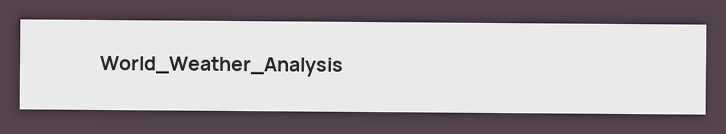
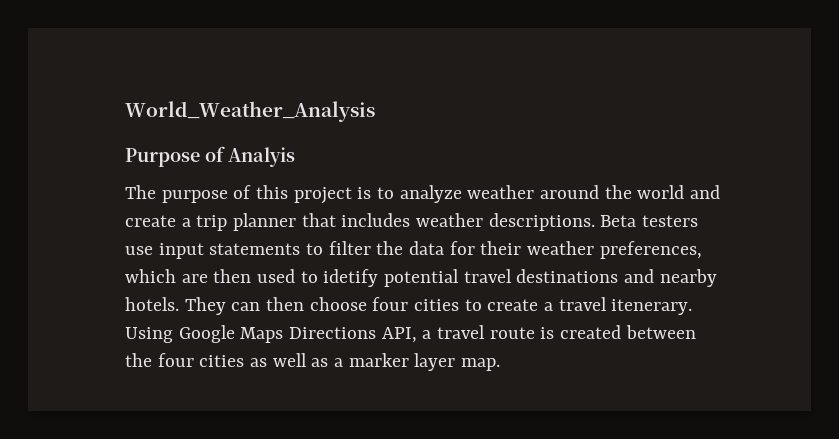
(344, 66) none -> [125,146,295,167] [125,185,721,204] [125,213,699,231] [125,241,702,259] [125,269,717,287] [125,297,693,315] [125,325,696,343] [125,353,501,371] // Purpose of Analyis // The purpose of this project is to analyze weather around the world and create a trip planner that includes weather descriptions. Beta testers use input statements to filter the data for their weather preferences, which are then used to idetify potential travel destinations and nearby hotels. They can then choose four cities to create a travel itenerary. Using Google Maps Directions API, a travel route is created between the four cities as well as a marker layer map.

